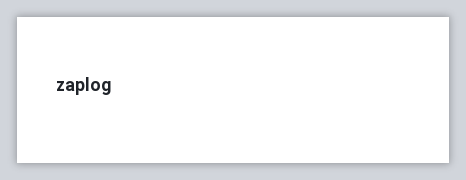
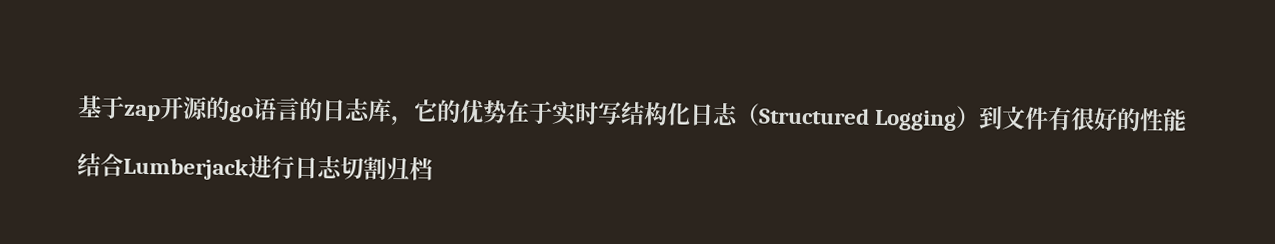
[56,77,111,95] zaplog -> [78,95,1188,132] [77,153,433,181] 基于zap开源的go语言的日志库，它的优势在于实时写结构化日志（Structured Logging）到文件有很好的性能 // 结合Lumberjack进行日志切割归档

